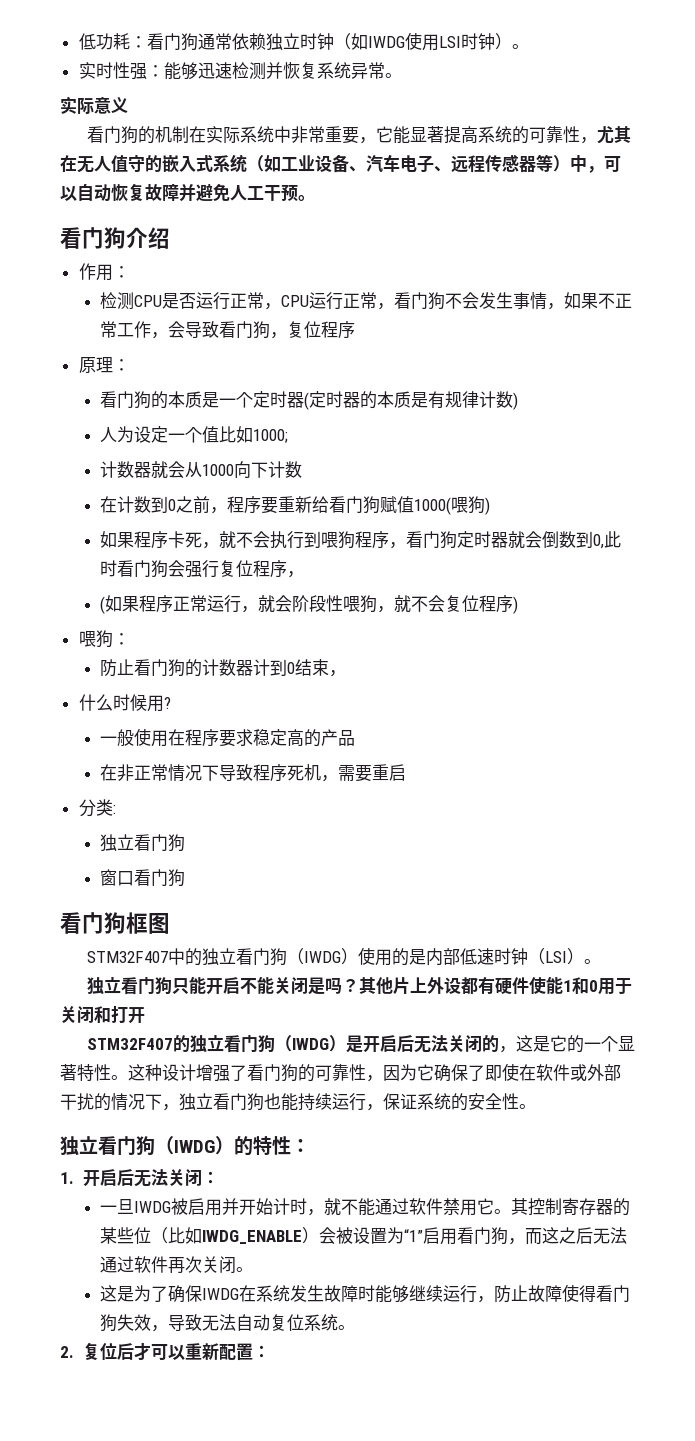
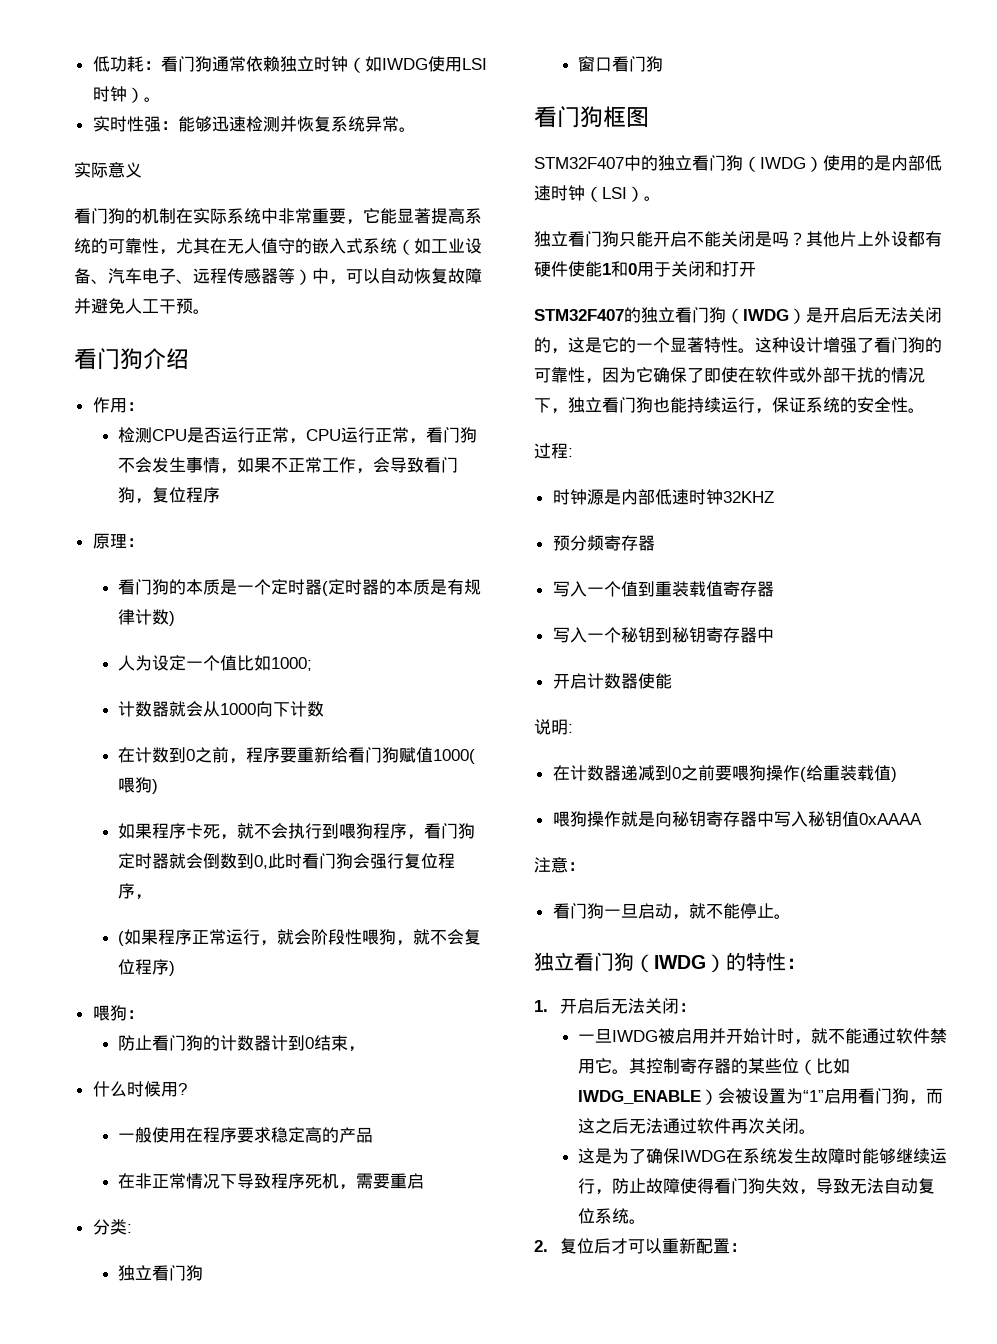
(536, 1106) none -> [534,443,573,459] [552,489,774,505] [552,535,655,551] [552,581,774,597] [552,627,774,643] [552,673,672,689] [534,719,573,735] [552,765,897,782] [552,811,922,827] [534,857,585,873] [552,903,791,920] // 过程: // 时钟源是内部低速时钟32KHZ // 预分频寄存器 // 写入一个值到重装载值寄存器 // 写入一个秘钥到秘钥寄存器中 // 开启计数器使能 // 说明: // 在计数器递减到0之前要喂狗操作(给重装载值) // 喂狗操作就是向秘钥寄存器中写入秘钥值0xAAAA // 注意： // 看门狗一旦启动，就不能停止。

